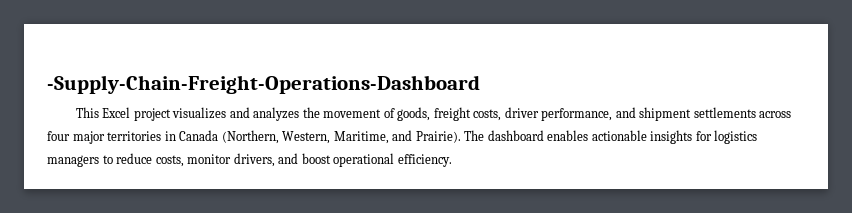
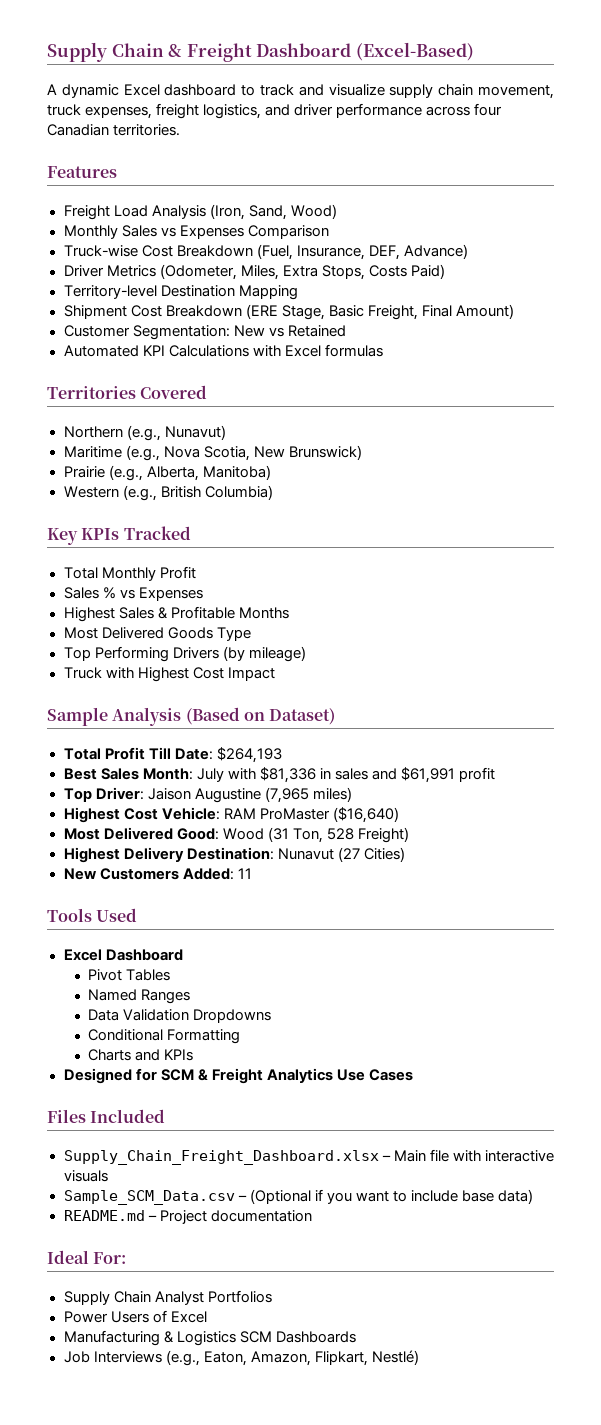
[47,75,480,94] [75,107,792,121] [47,130,758,144] [47,153,452,167] -Supply-Chain-Freight-Operations-Dashboard // This Excel project visualizes and analyzes the movement of goods, freight costs, driver performance, and shipment settlements across four major territories in Canada (Northern, Western, Maritime, and Prairie). The dashboard enables actionable insights for logistics managers to reduce costs, monitor drivers, and boost operational efficiency. -> [47,42,474,62] [47,84,554,99] [47,103,503,119] [47,124,181,136] [47,166,117,178] [63,204,337,220] [63,225,329,239] [63,244,468,260] [63,264,445,280] [63,285,298,300] [63,304,514,320] [63,325,346,340] [63,344,383,357] [47,385,208,399] [63,425,226,441] [63,445,362,461] [63,465,271,481] [63,485,273,501] [47,526,191,545] [63,566,196,581] [63,587,203,601] [63,606,289,622] [63,627,251,641] [63,646,306,662] [63,667,275,682] [47,707,336,726] [63,747,282,763] [63,767,496,783] [63,787,352,803] [63,807,399,823] [63,827,409,843] [63,847,405,863] [63,868,252,880] [47,908,138,922] [63,949,183,961] [88,969,171,981] [88,989,191,1004] [88,1009,272,1023] [88,1029,241,1044] [88,1049,194,1061] [63,1068,413,1084] [47,1109,166,1123] [63,1149,555,1165] [63,1170,108,1182] [63,1189,533,1205] [63,1210,312,1224] [47,1250,127,1264] [63,1290,272,1305] [63,1310,207,1323] [63,1330,356,1346] [63,1350,419,1366] Supply Chain & Freight Dashboard (Excel-Based) // A dynamic Excel dashboard to track and visualize supply chain movement, truck expenses, freight logistics, and driver performance across four Canadian territories. // Features // Freight Load Analysis (Iron, Sand, Wood) // Monthly Sales vs Expenses Comparison // Truck-wise Cost Breakdown (Fuel, Insurance, DEF, Advance) // Driver Metrics (Odometer, Miles, Extra Stops, Costs Paid) // Territory-level Destination Mapping // Shipment Cost Breakdown (ERE Stage, Basic Freight, Final Amount) // Customer Segmentation: New vs Retained // Automated KPI Calculations with Excel formulas // Territories Covered // Northern (e.g., Nunavut) // Maritime (e.g., Nova Scotia, New Brunswick) // Prairie (e.g., Alberta, Manitoba) // Western (e.g., British Columbia) // Key KPIs Tracked // Total Monthly Profit // Sales % vs Expenses // Highest Sales & Profitable Months // Most Delivered Goods Type // Top Performing Drivers (by mileage) // Truck with Highest Cost Impact // Sample Analysis (Based on Dataset) // Total Profit Till Date: $264,193 // Best Sales Month: July with $81,336 in sales and $61,991 profit // Top Driver: Jaison Augustine (7,965 miles) // Highest Cost Vehicle: RAM ProMaster ($16,640) // Most Delivered Good: Wood (31 Ton, 528 Freight) // Highest Delivery Destination: Nunavut (27 Cities) // New Customers Added: 11 // Tools Used // Excel Dashboard // Pivot Tables // Named Ranges // Data Validation Dropdowns // Conditional Formatting // Charts and KPIs // Designed for SCM & Freight Analytics Use Cases // Files Included // Supply_Chain_Freight_Dashboard.xlsx – Main file with interactive visuals // Sample_SCM_Data.csv – (Optional if you want to include base data) // README.md – Project documentation // Ideal For: // Supply Chain Analyst Portfolios // Power Users of Excel // Manufacturing & Logistics SCM Dashboards // Job Interviews (e.g., Eaton, Amazon, Flipkart, Nestlé)

